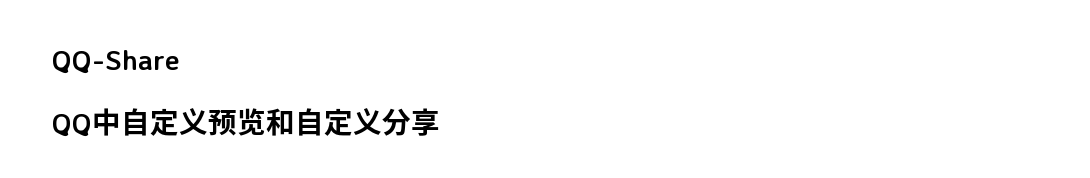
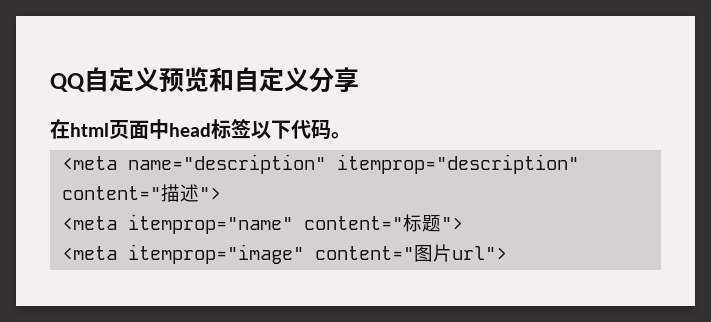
[52,50,180,74] [52,108,121,137] QQ-Share // QQ中 -> [50,73,85,92] QQ
(440, 122) none -> [50,119,351,140] [62,154,579,174] [62,184,221,202] [62,214,463,234] [62,244,507,264] // 在html页面中head标签以下代码。 // <meta name="description" itemprop="description" content="描述"> // <meta itemprop="name" content="标题"> // <meta itemprop="image" content="图片url">

